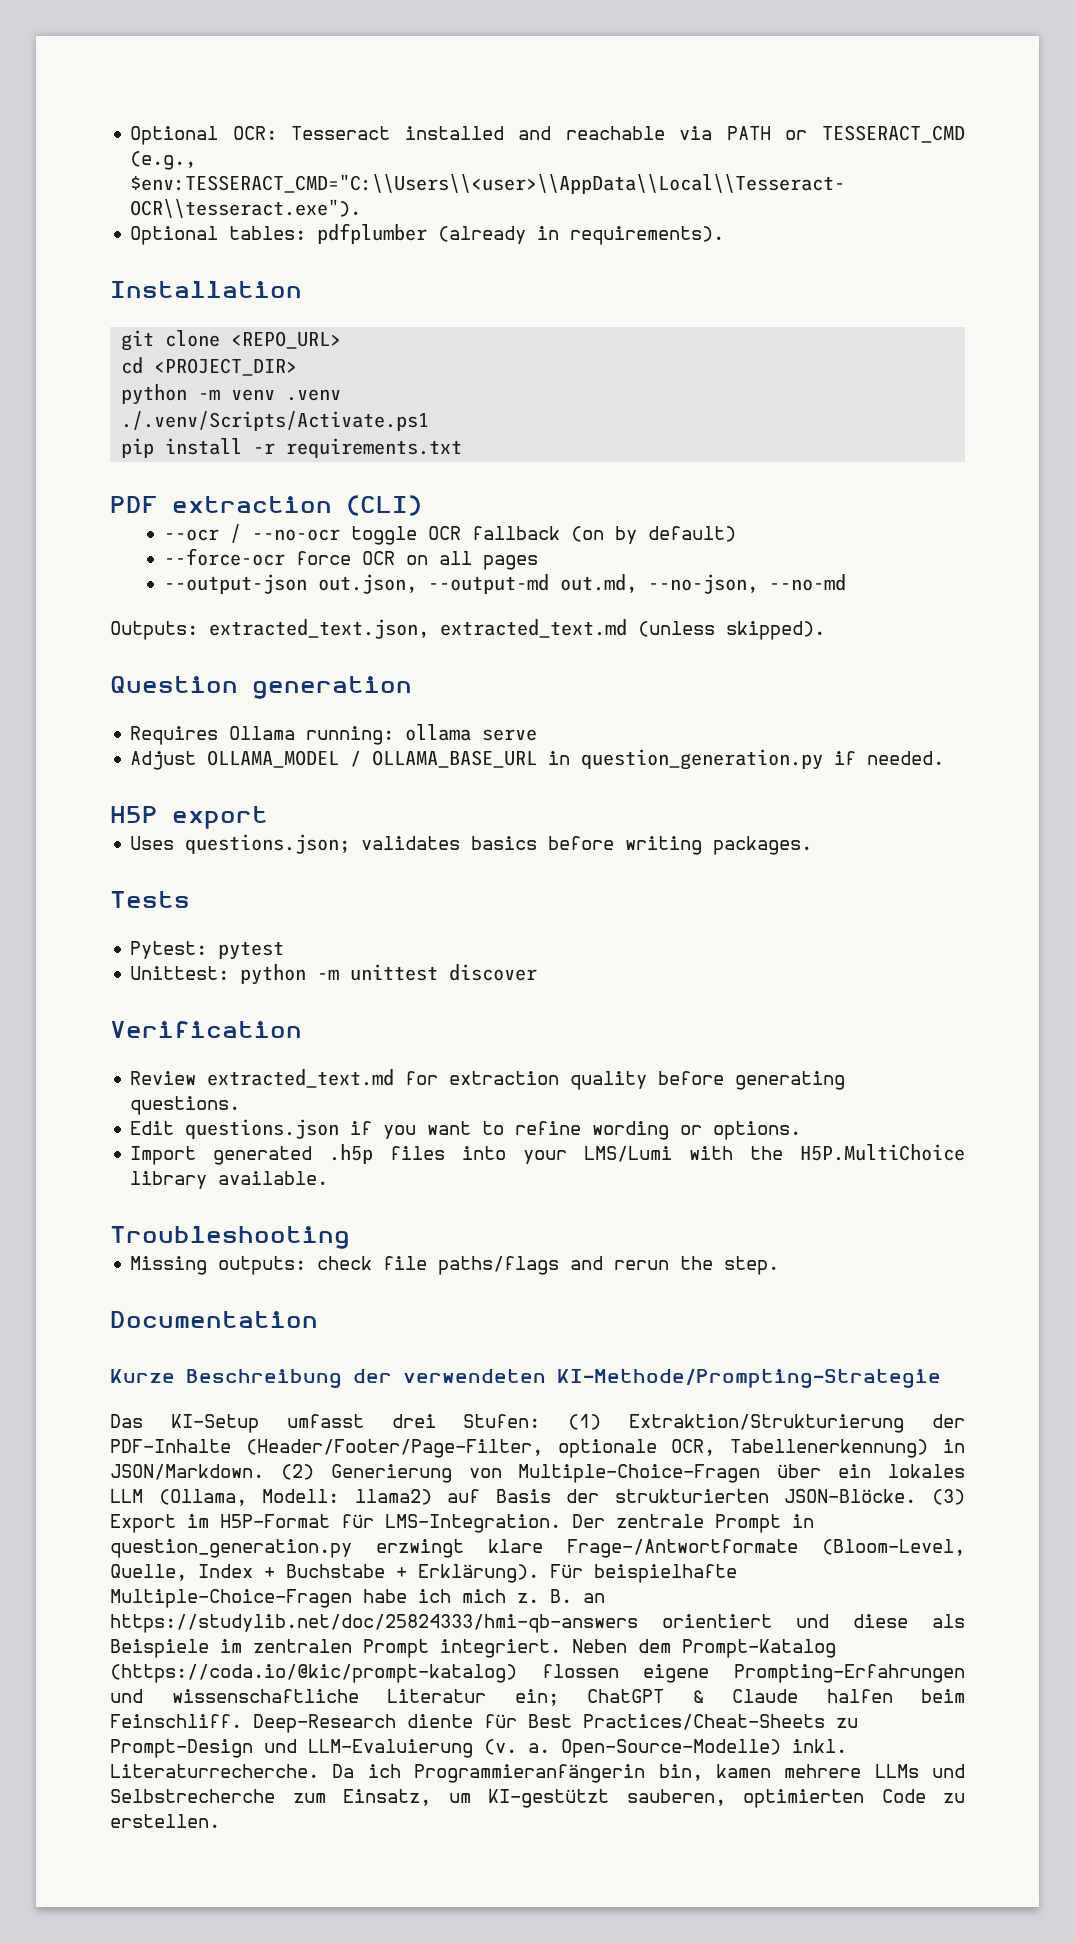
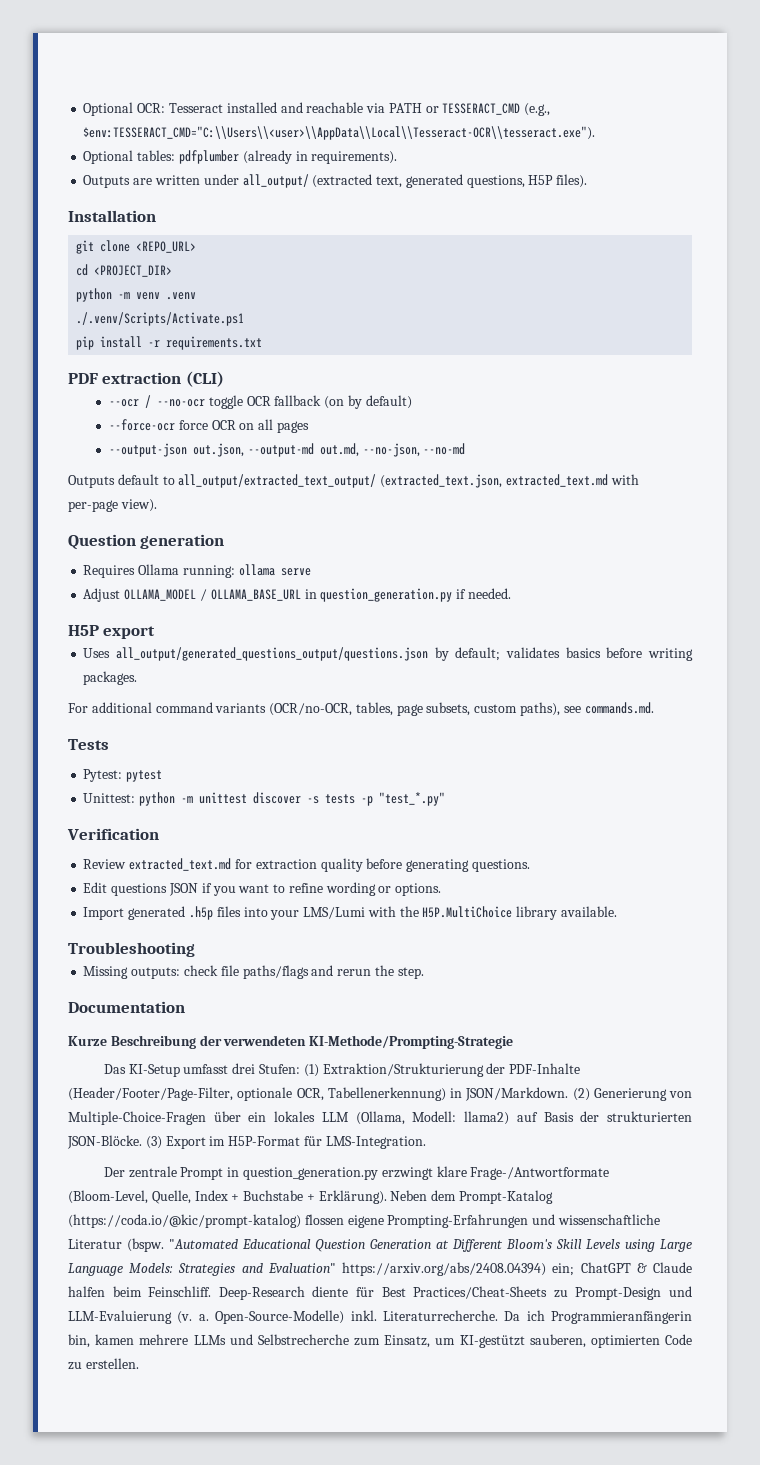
(725, 235) none -> [83,174,588,188] // Outputs are written under all_output/ (extracted text, generated questions, H5P files).
[110,619,825,640] Outputs: extracted_text.json, extracted_text.md (unless skipped). -> [68,474,639,488] [68,499,157,512] Outputs default to all_output/extracted_text_output/ (extracted_text.json, extracted_text.md with per-page view).
[185,834,351,854] questions.json; -> [116,647,501,661] all_output/generated_questions_output/questions.json by default;
(813, 845) none -> [68,702,654,716] // For additional command variants (OCR/no-OCR, tables, page subsets, custom paths), see commands.md.
(538, 972) none -> [307,792,446,806] -s tests -p "test_*.py"
[185,1119,340,1139] questions.json -> [111,883,198,896] questions JSON
(561, 1523) none -> (426, 1142) //
[550,1564,737,1583] [110,1589,605,1608] [110,1614,965,1633] [110,1639,561,1658] Für beispielhafte Multiple-Choice-Fragen habe ich mich z. B. an https://studylib.net/doc/25824333/hmi-qb-answers orientiert und diese als Beispiele im zentralen Prompt integriert. -> (387, 1197) none
(486, 1696) none -> [126,1238,693,1252] [68,1262,547,1276] (bspw. "Automated Educational Question Generation at Different Bloom's Skill Levels using Large Language Models: Strategies and Evaluation" https://arxiv.org/abs/2408.04394)

